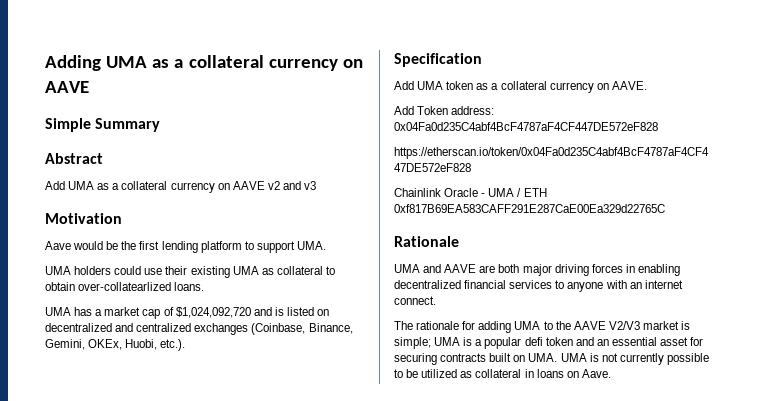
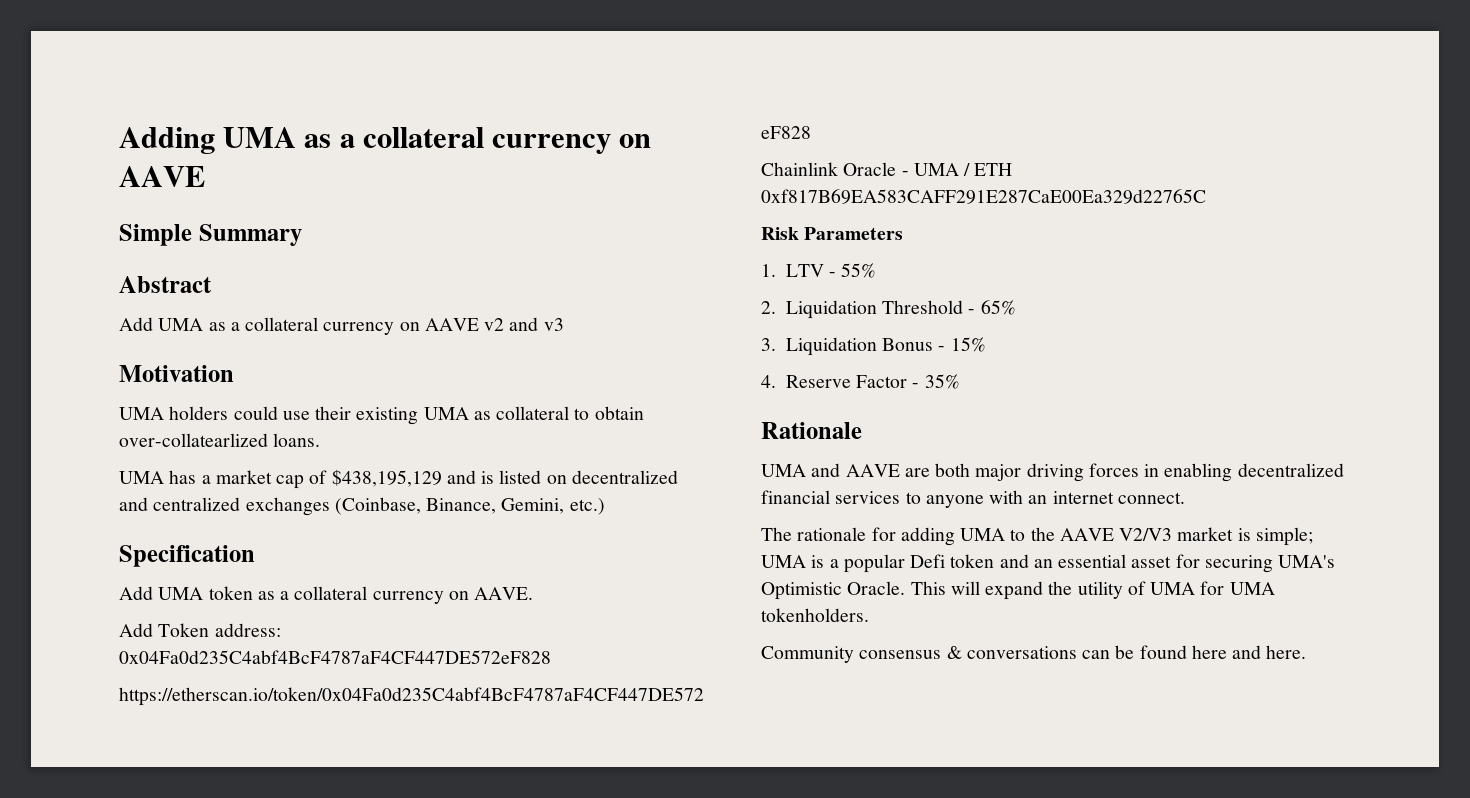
[45,241,326,253] // Aave would be the first lending platform to support UMA. -> (234, 373) none
[175,307,251,318] $1,024,092,720 -> [331,469,442,487] $438,195,129
[88,339,186,351] OKEx, Huobi, etc.). -> [569,498,605,515] etc.)
(665, 208) none -> [761,227,904,240] [761,263,877,278] [761,300,1016,319] [761,337,986,356] [761,374,960,389] // Risk Parameters // 1. LTV - 55% // 2. Liquidation Threshold - 65% // 3. Liquidation Bonus - 15% // 4. Reserve Factor - 35%
[524,337,543,346] defi -> [910,554,946,568] Defi
[440,353,709,365] [394,369,611,378] contracts built on UMA. UMA is not currently possible to be utilized as collateral in loans on Aave. -> [1278,555,1336,568] [761,581,1275,600] [761,608,869,622] [761,645,1307,663] UMA's Optimistic Oracle. This will expand the utility of UMA for UMA tokenholders. // Community consensus & conversations can be found here and here.

